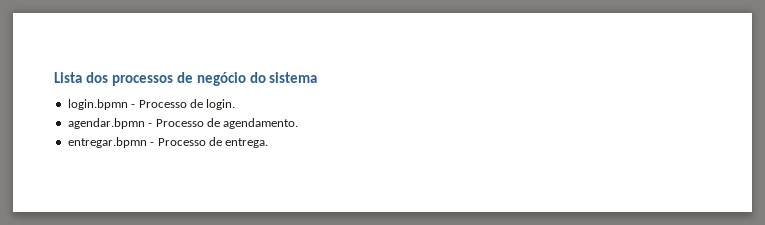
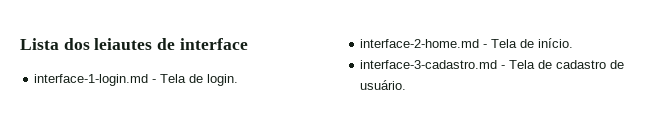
[111,72,318,86] [67,99,236,110] [67,118,299,129] [67,137,269,148] processos de negócio do sistema // login.bpmn - Processo de login. // agendar.bpmn - Processo de agendamento. // entregar.bpmn - Processo de entrega. -> [94,38,248,50] [34,74,239,86] [360,38,574,48] [360,60,625,69] [360,80,407,90] leiautes de interface // interface-1-login.md - Tela de login. // interface-2-home.md - Tela de início. // interface-3-cadastro.md - Tela de cadastro de usuário.

